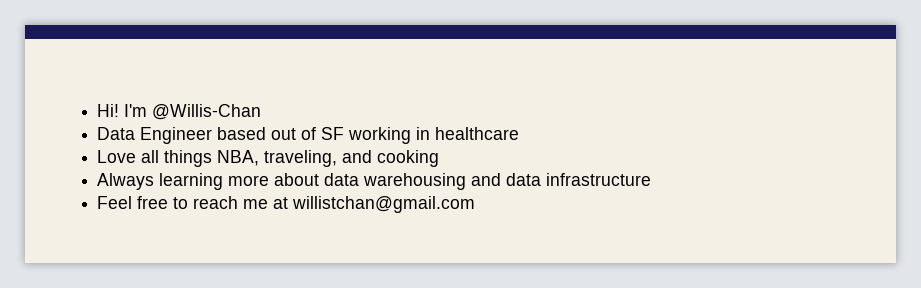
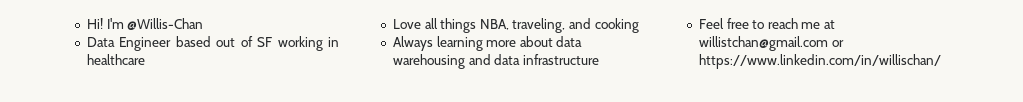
(476, 204) none -> [831,40,844,47] [698,54,941,69] or https://www.linkedin.com/in/willischan/

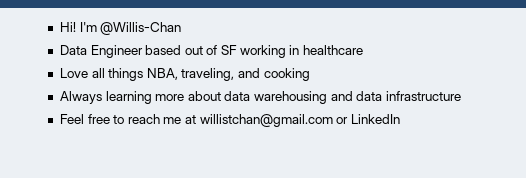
[698,54,941,69] https://www.linkedin.com/in/willischan/ -> [351,114,401,124] LinkedIn

